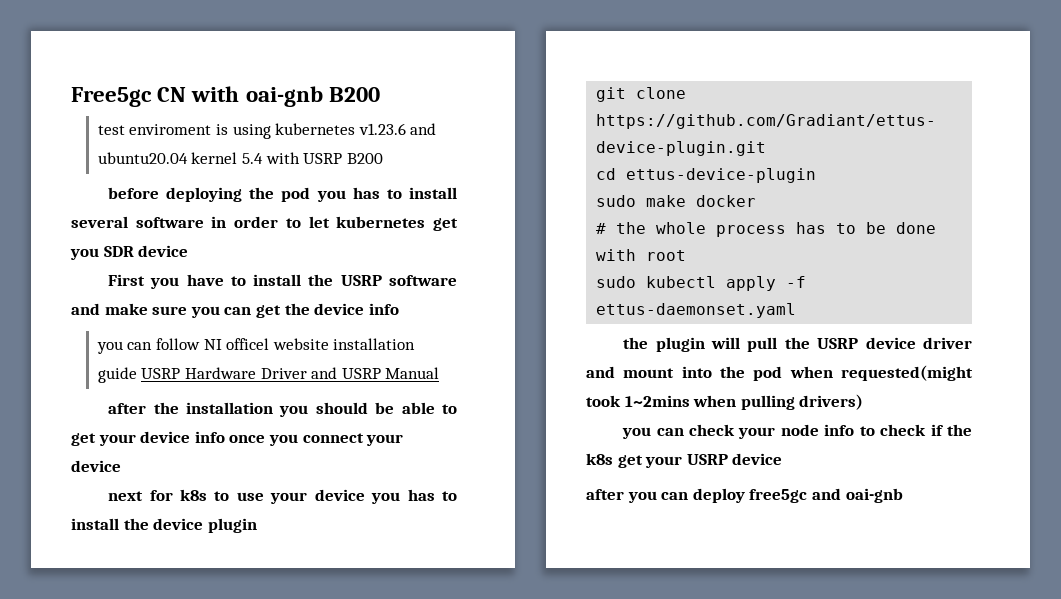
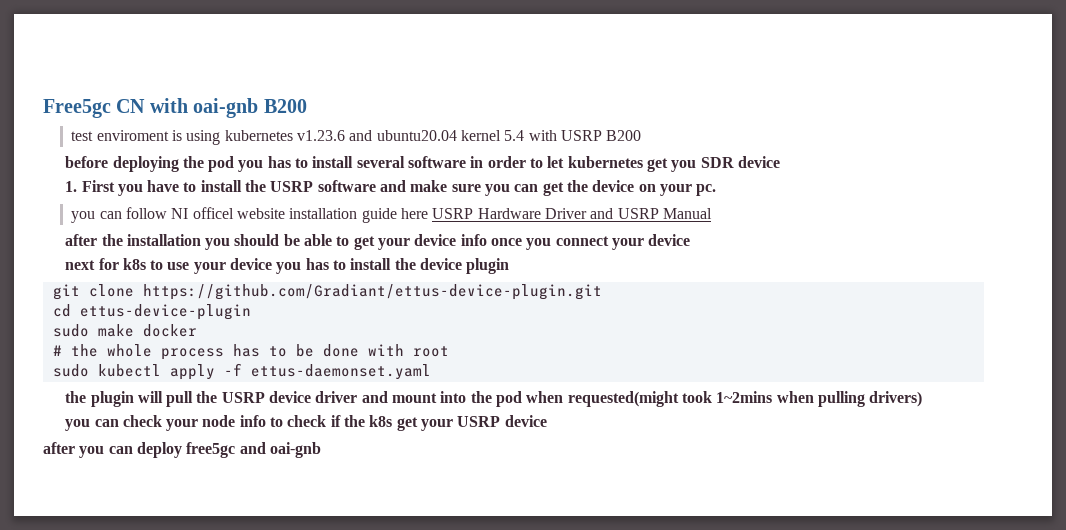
(189, 251) none -> [65,181,78,192] 1.
[368,303,399,315] info -> [638,184,717,196] on your pc.
(137, 375) none -> [400,208,428,219] here

